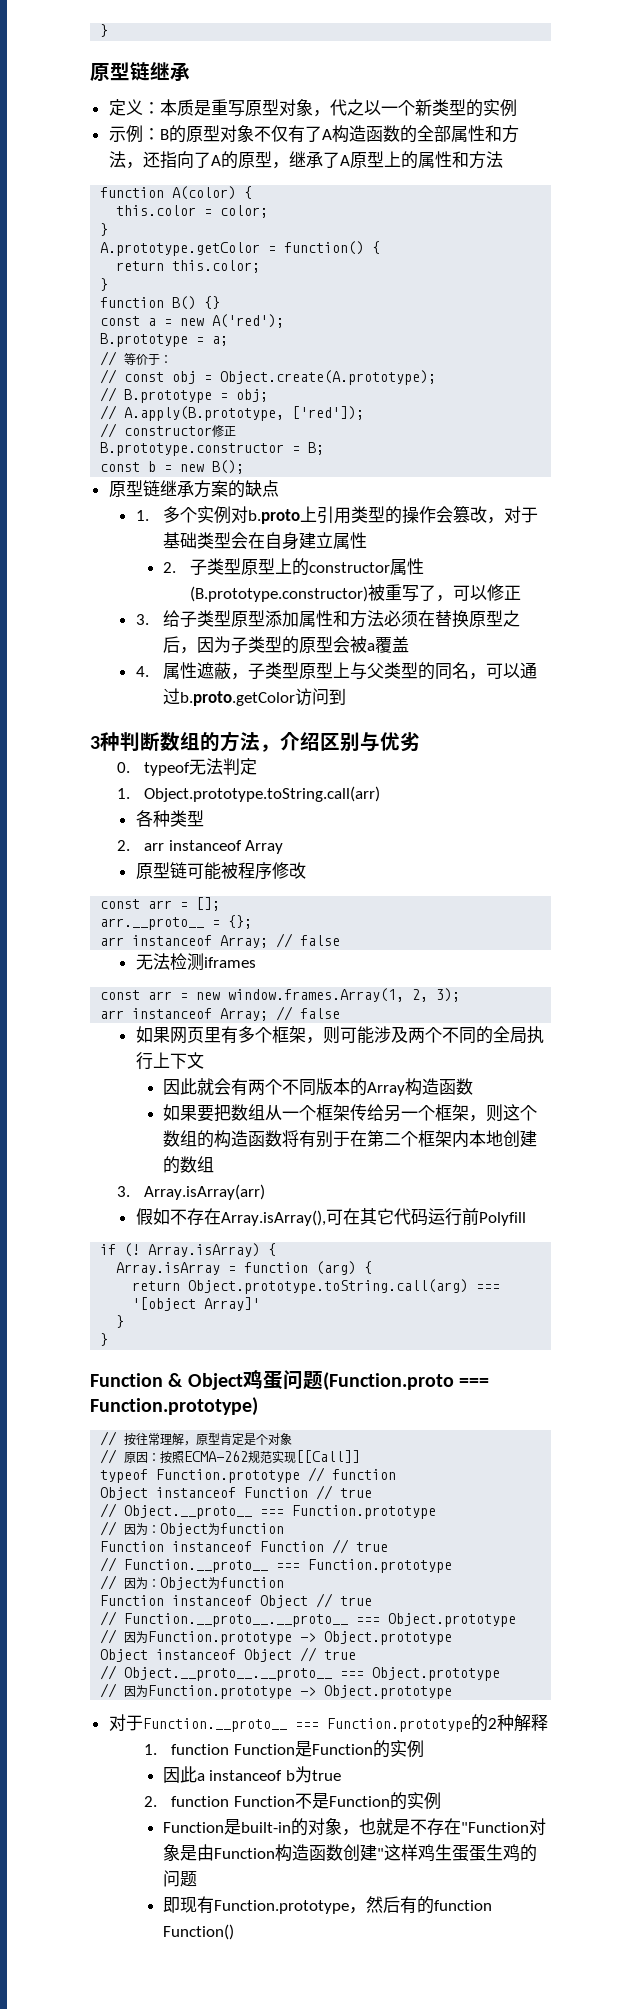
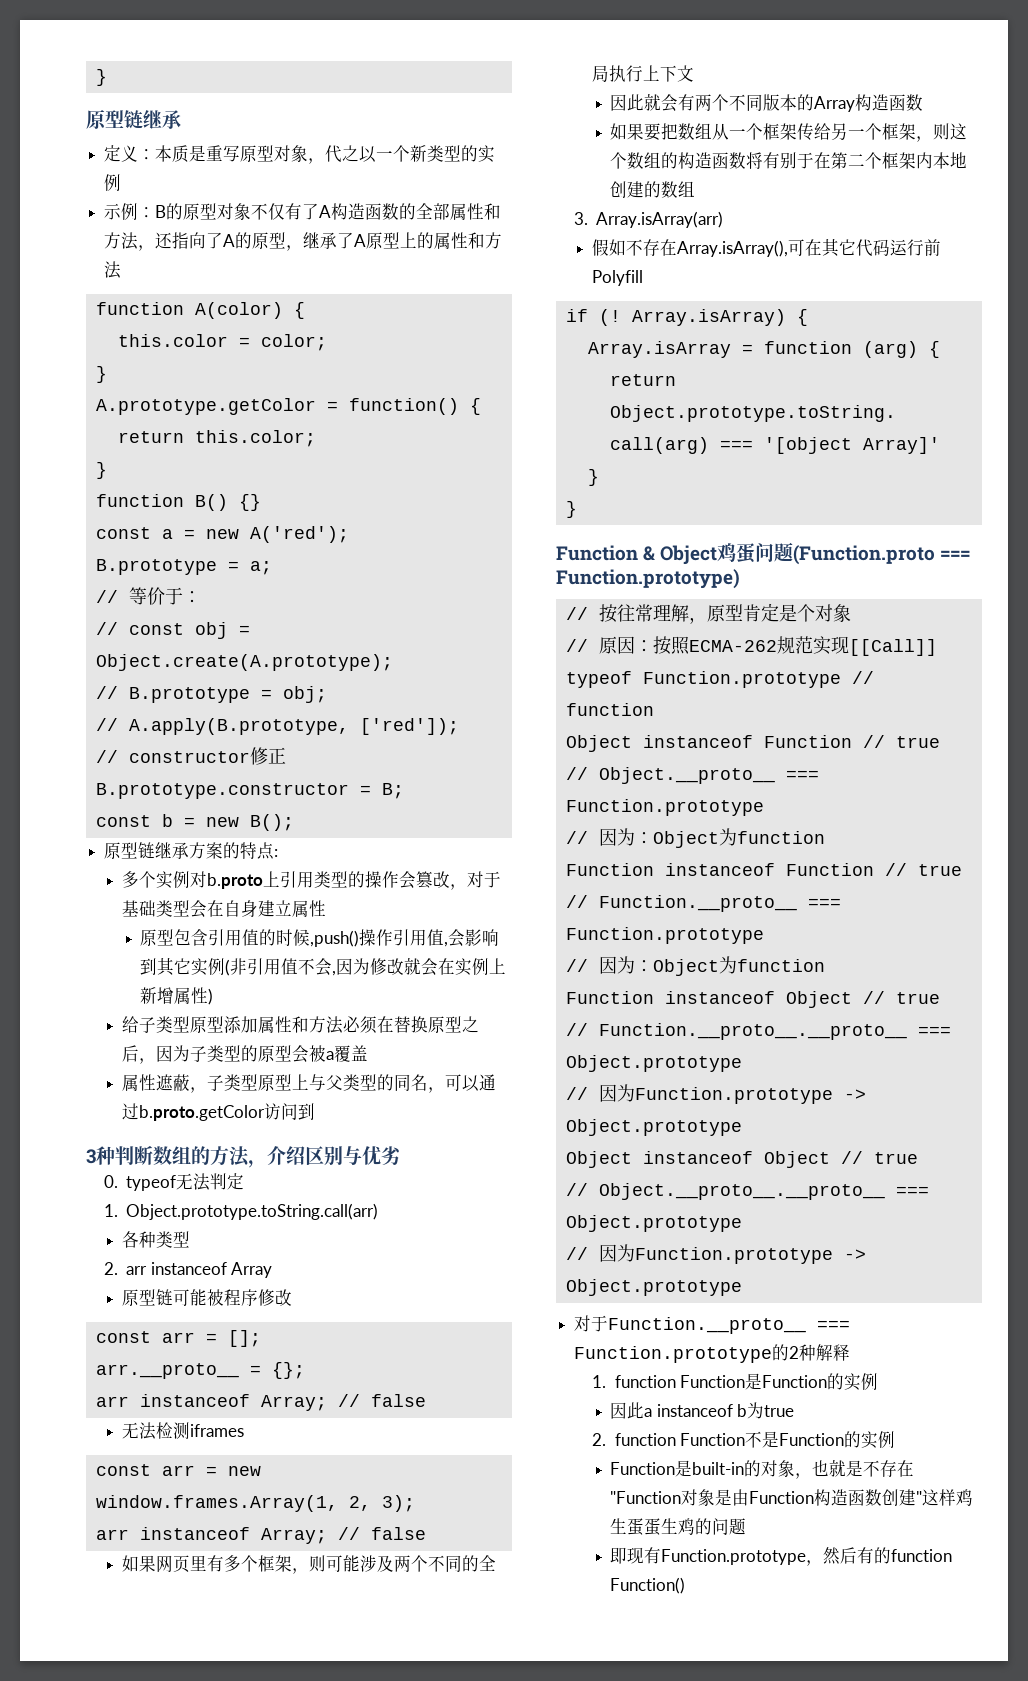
[244,480,262,497] 缺 -> [240,842,258,860] 特
[135,510,149,521] // 1. -> [274,849,279,857] : //
[162,558,424,576] [189,584,521,602] [135,614,149,625] 2.子类型原型上的constructor属性(B.prototype.constructor)被重写了，可以修正 // 3. -> [140,929,500,947] [140,958,507,976] [140,987,214,1005] 原型包含引用值的时候,push()操作引用值,会影响到其它实例(非引用值不会,因为修改就会在实例上新增属性) //
[135,666,149,677] 4. -> (369, 1053) none

